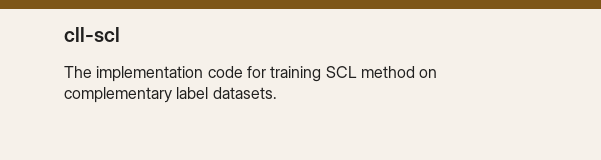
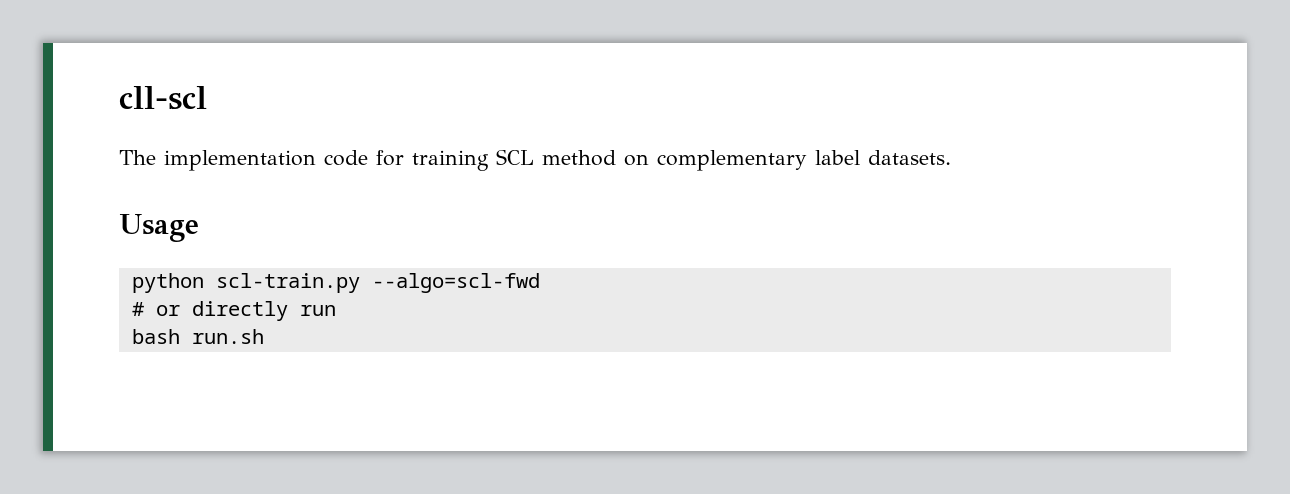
(277, 93) none -> [119,214,199,242] [131,273,540,293] [131,301,336,321] [131,329,264,344] // Usage // python scl-train.py --algo=scl-fwd // # or directly run // bash run.sh

